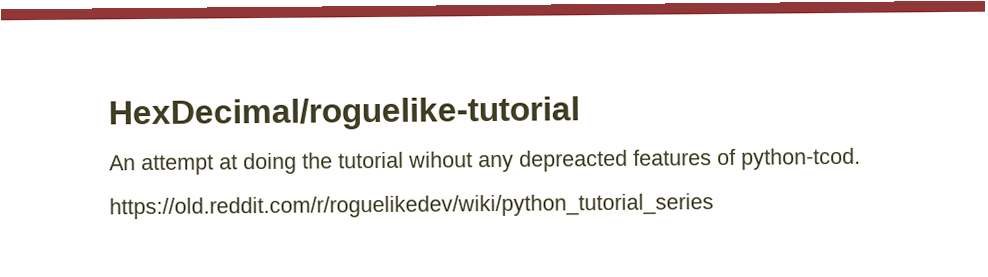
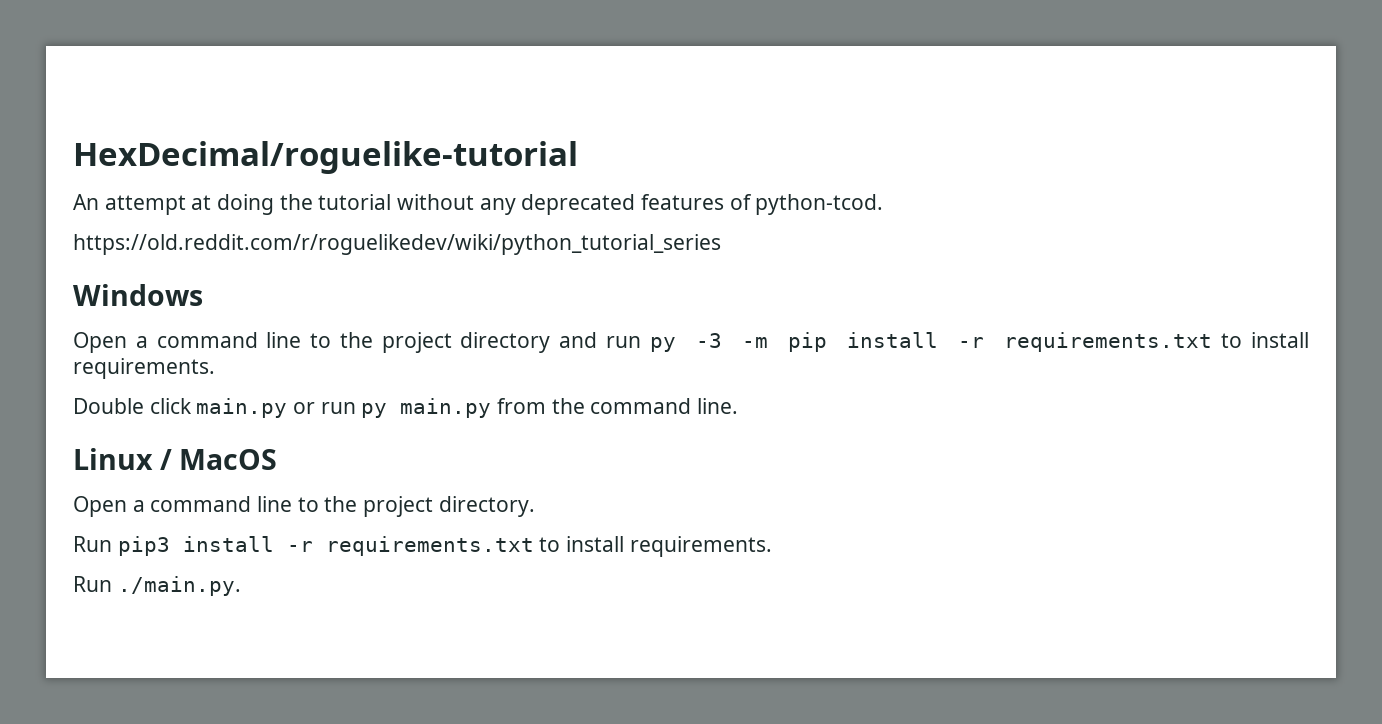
[408,149,628,173] wihout any depreacted -> [397,194,636,215] without any deprecated
(714, 206) none -> [73,284,203,306] [73,332,1309,353] [73,358,215,379] [73,398,739,418] [73,448,278,470] [73,496,535,517] [73,536,772,557] [73,576,241,596] // Windows // Open a command line to the project directory and run py -3 -m pip install -r requirements.txt to install requirements. // Double click main.py or run py main.py from the command line. // Linux / MacOS // Open a command line to the project directory. // Run pip3 install -r requirements.txt to install requirements. // Run ./main.py.

